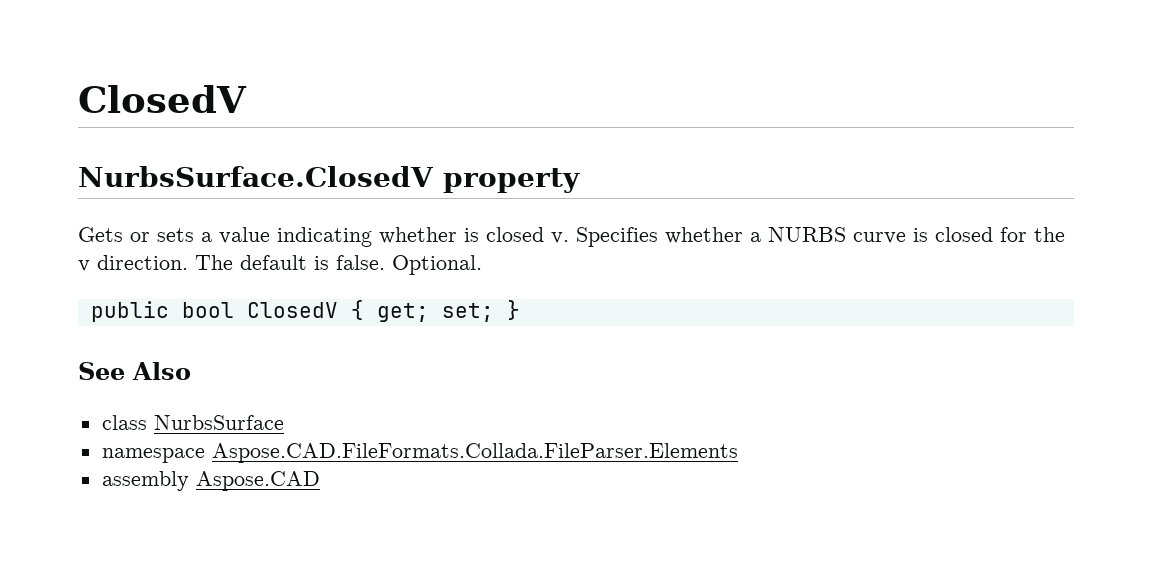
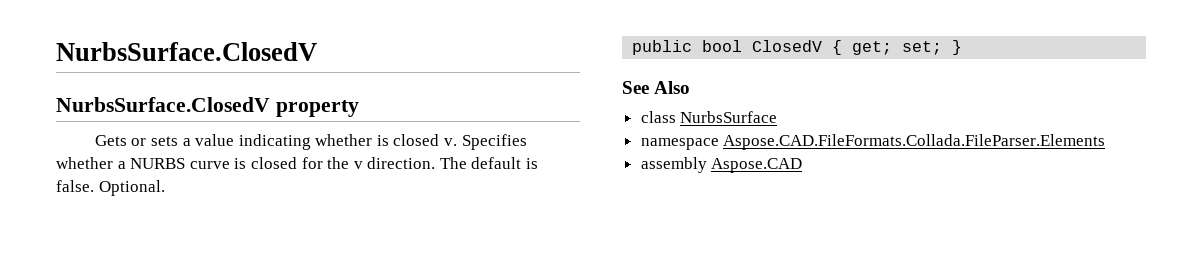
[78,85,247,113] ClosedV -> [56,42,317,61] NurbsSurface.ClosedV

